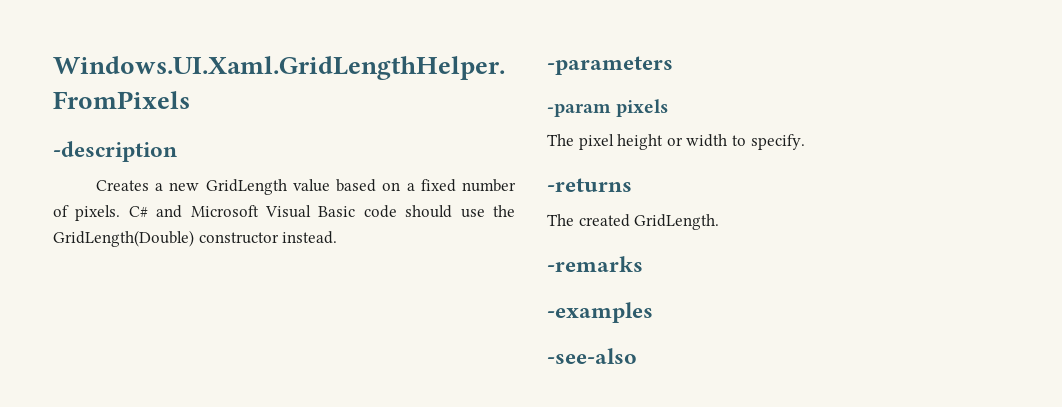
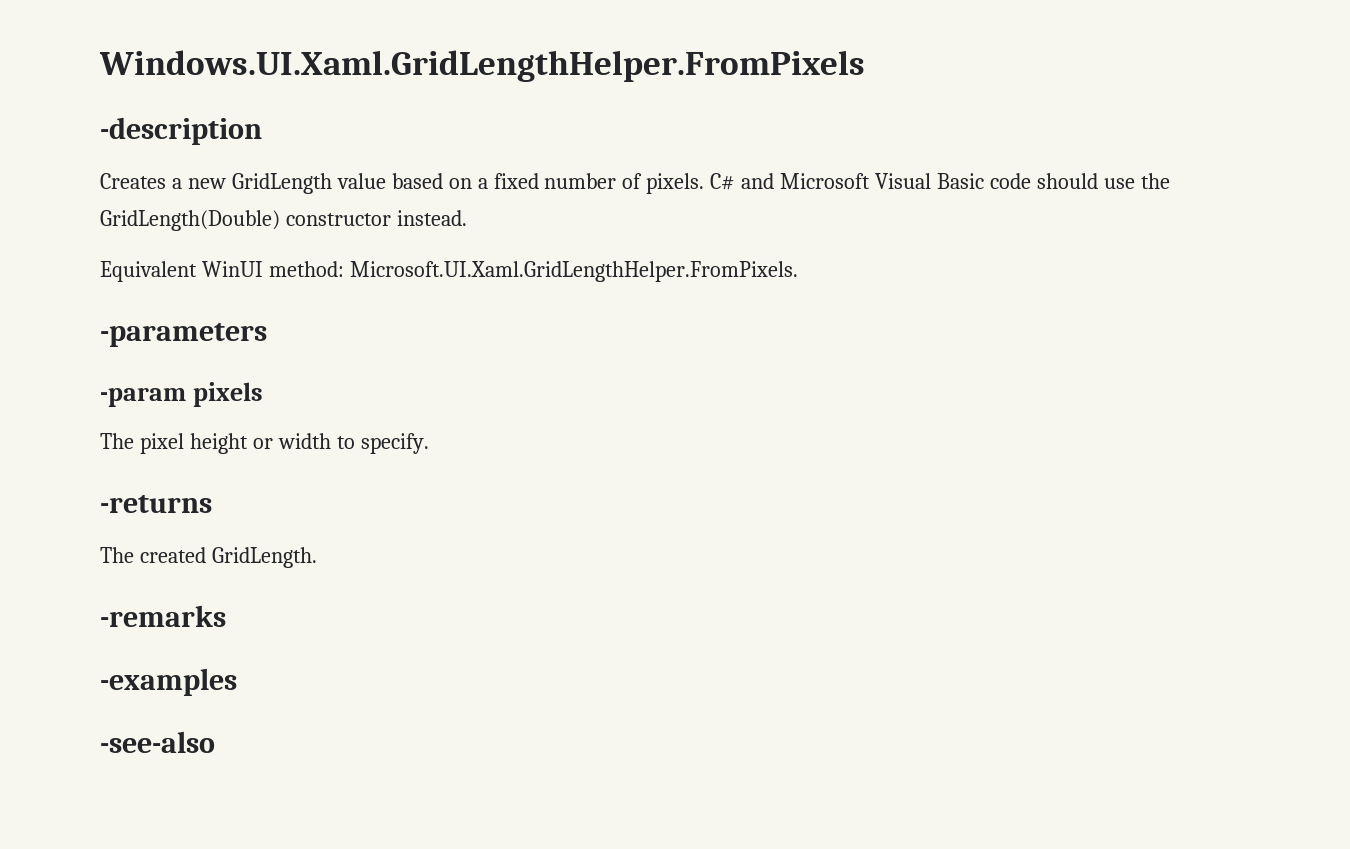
(338, 237) none -> [100,261,798,282] // Equivalent WinUI method: Microsoft.UI.Xaml.GridLengthHelper.FromPixels.

